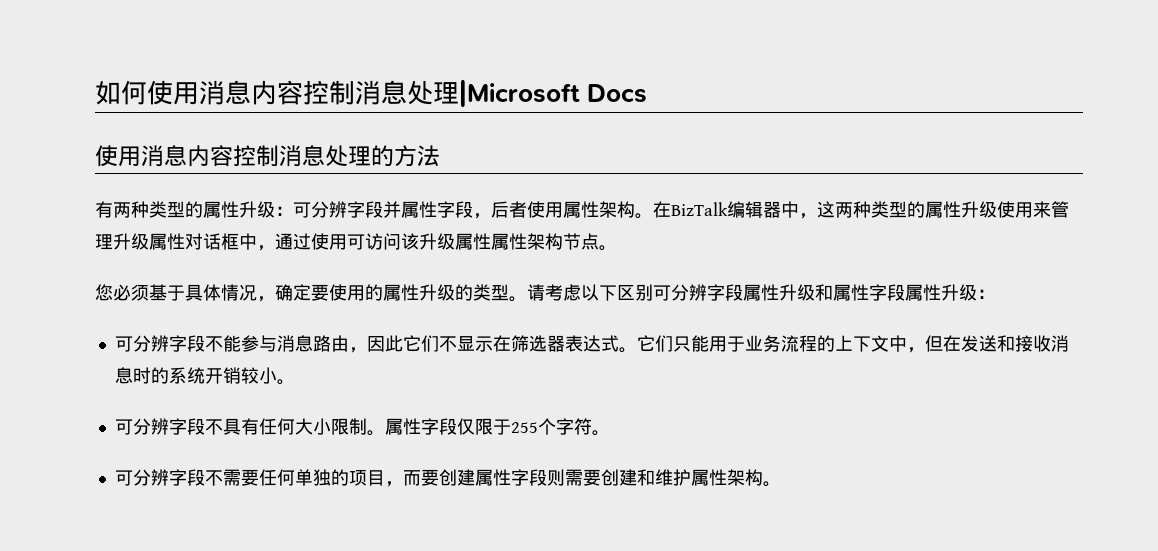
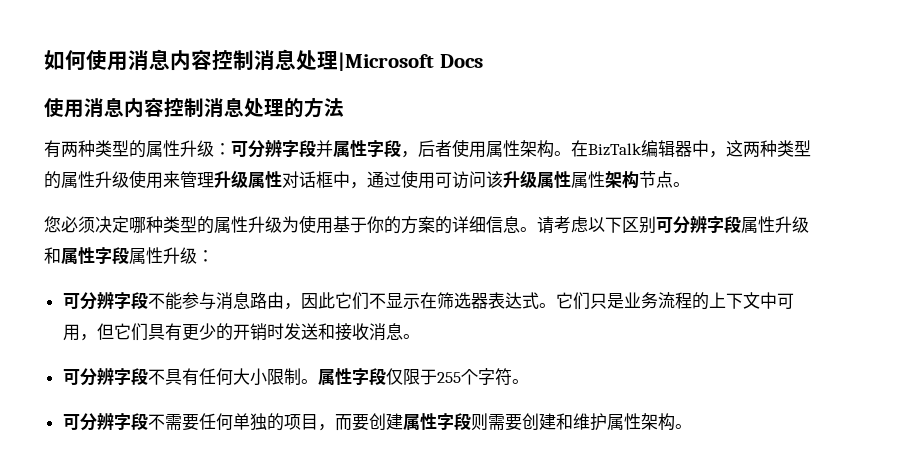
[149,284,509,302] 基于具体情况，确定要使用的属性升级的类型 -> [95,215,520,234] 决定哪种类型的属性升级为使用基于你的方案的详细信息
[690,335,745,352] 能用于 -> [606,293,624,309] 是
[906,335,1069,353] [114,367,277,384] ，但在发送和接收消息时的系统开销较小 -> [776,293,794,309] [62,323,403,341] 可用，但它们具有更少的开销时发送和接收消息

